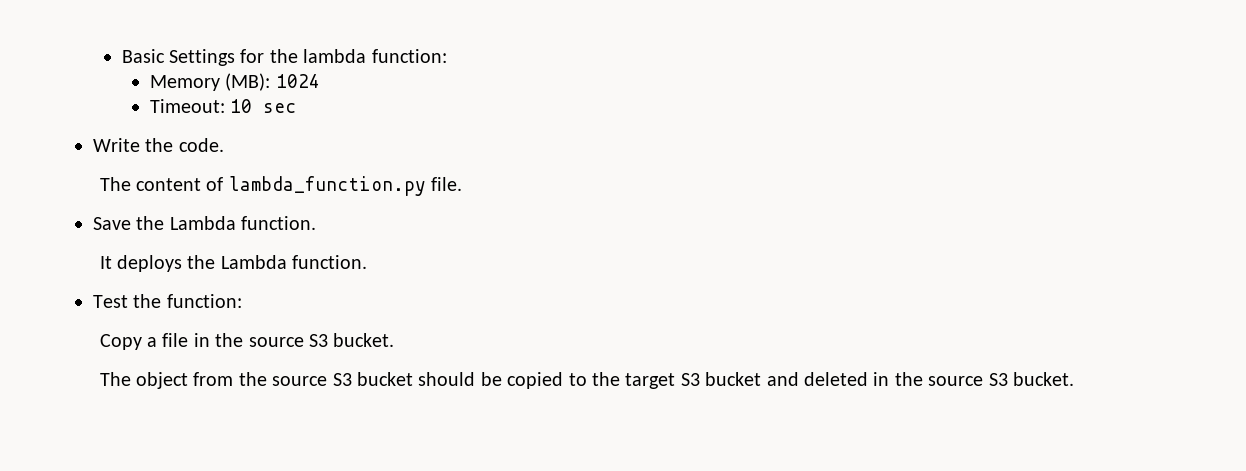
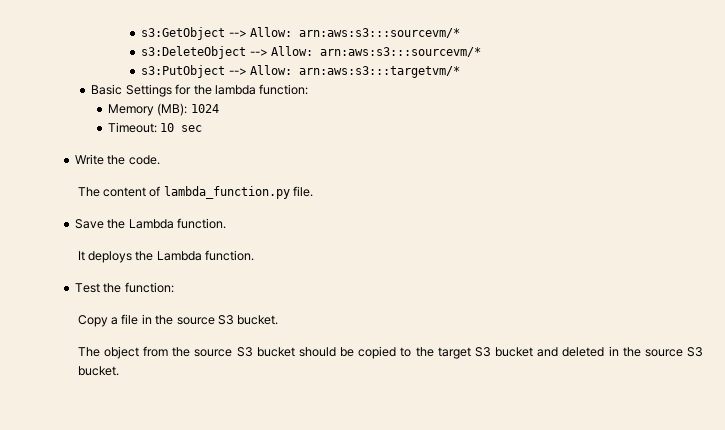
(121, 56) none -> [141,27,461,40] [141,46,482,59] [141,65,461,78] s3:GetObject --> Allow: arn:aws:s3:::sourcevm/* // s3:DeleteObject --> Allow: arn:aws:s3:::sourcevm/* // s3:PutObject --> Allow: arn:aws:s3:::targetvm/* //

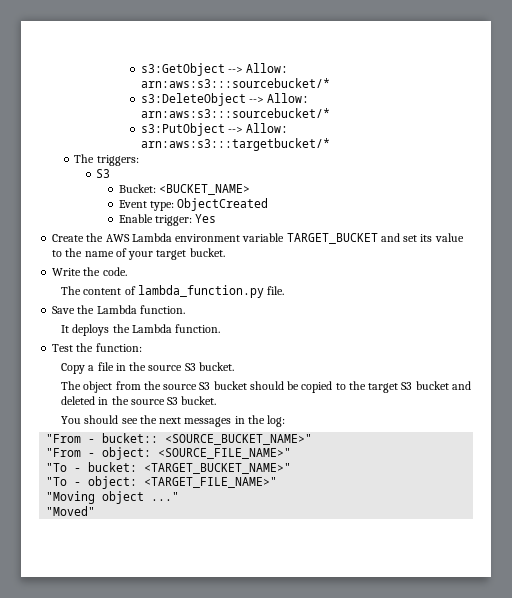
[299,28,461,38] arn:aws:s3:::sourcevm/* -> [140,78,330,88] arn:aws:s3:::sourcebucket/*
[320,47,482,57] arn:aws:s3:::sourcevm/* -> [140,108,330,118] arn:aws:s3:::sourcebucket/*
[299,66,461,78] [91,84,309,97] [108,103,219,116] [108,122,203,133] arn:aws:s3:::targetvm/* // Basic Settings for the lambda function: // Memory (MB): 1024 // Timeout: 10 sec -> [140,138,330,151] [74,154,139,166] [96,169,111,178] [118,184,250,195] [118,198,269,211] [118,214,217,226] [52,233,464,244] [52,248,225,260] arn:aws:s3:::targetbucket/* // The triggers: // S3 // Bucket: <BUCKET_NAME> // Event type: ObjectCreated // Enable trigger: Yes // Create the AWS Lambda environment variable TARGET_BUCKET and set its value to the name of your target bucket.
(119, 371) none -> [61,415,286,427] [46,433,313,445] [46,447,292,460] [46,462,292,474] [46,476,278,489] [46,491,180,504] [46,506,96,516] // You should see the next messages in the log: // "From - bucket:: <SOURCE_BUCKET_NAME>" // "From - object: <SOURCE_FILE_NAME>" // "To - bucket: <TARGET_BUCKET_NAME>" // "To - object: <TARGET_FILE_NAME>" // "Moving object ..." // "Moved"

